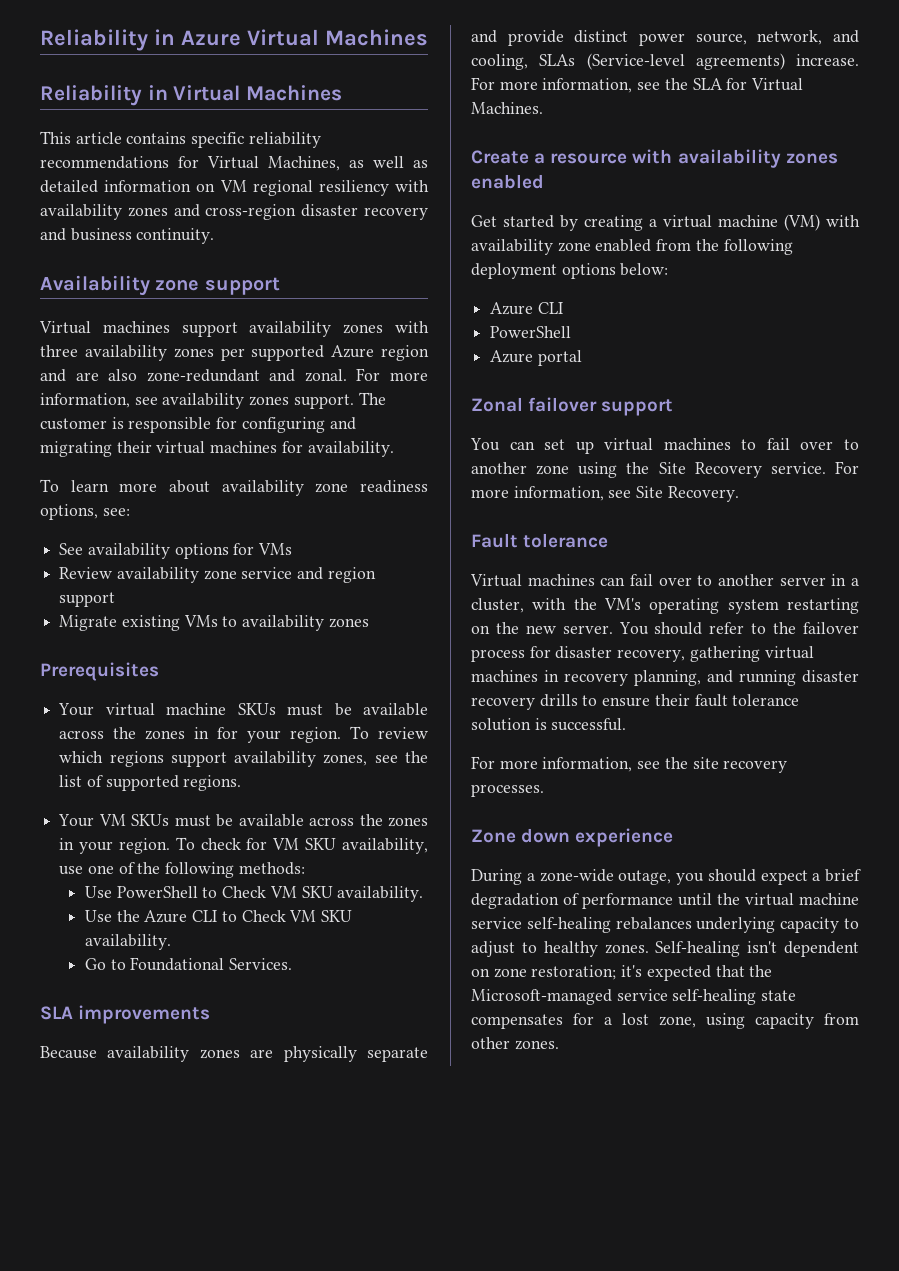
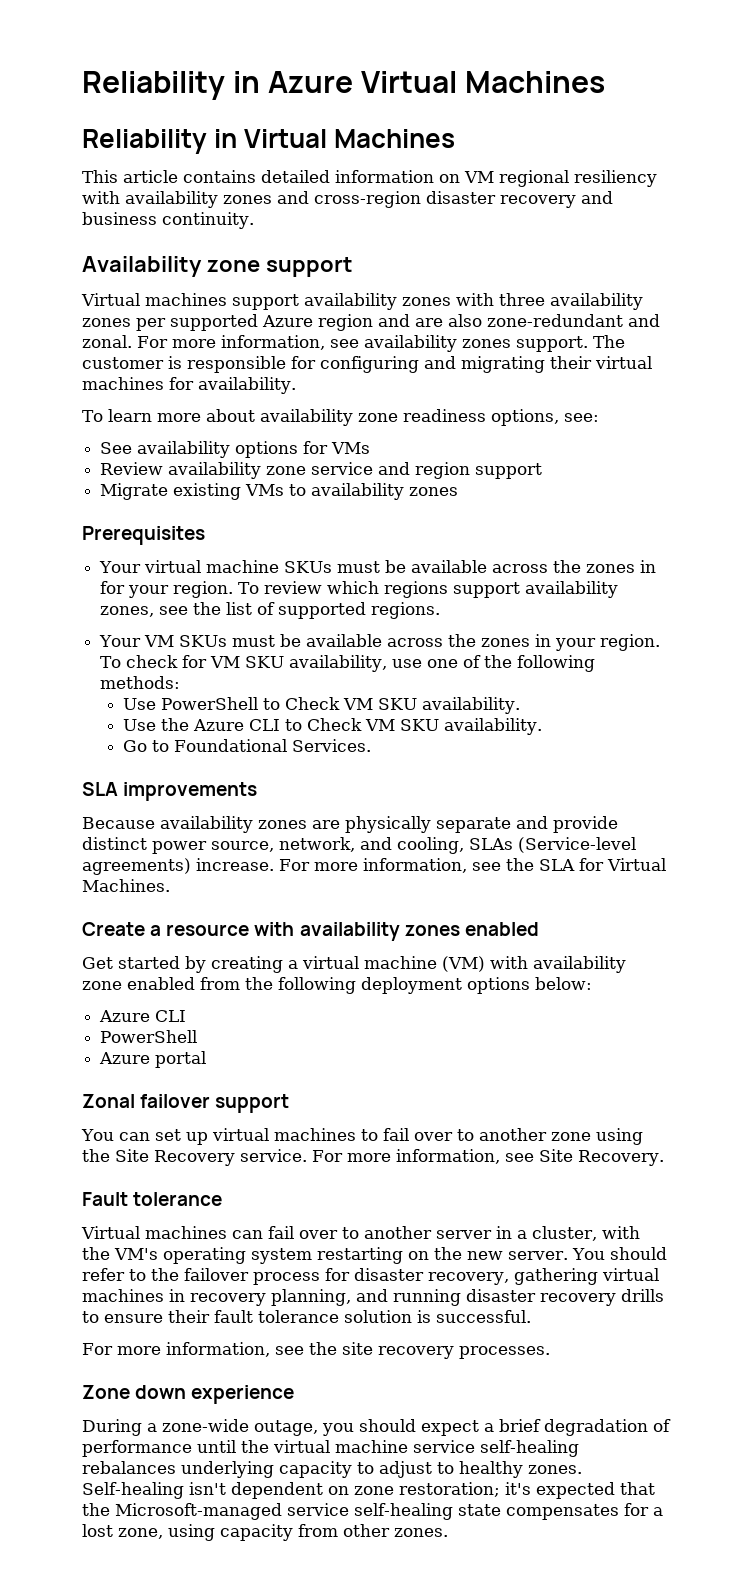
[191,132,321,148] [40,156,428,171] specific reliability recommendations for Virtual Machines, as well as -> (256, 176) none

